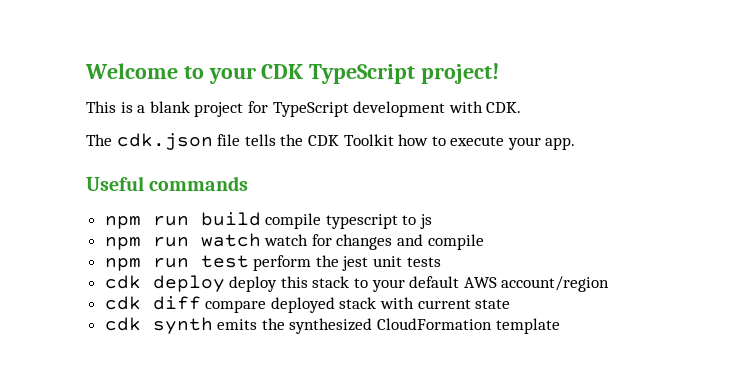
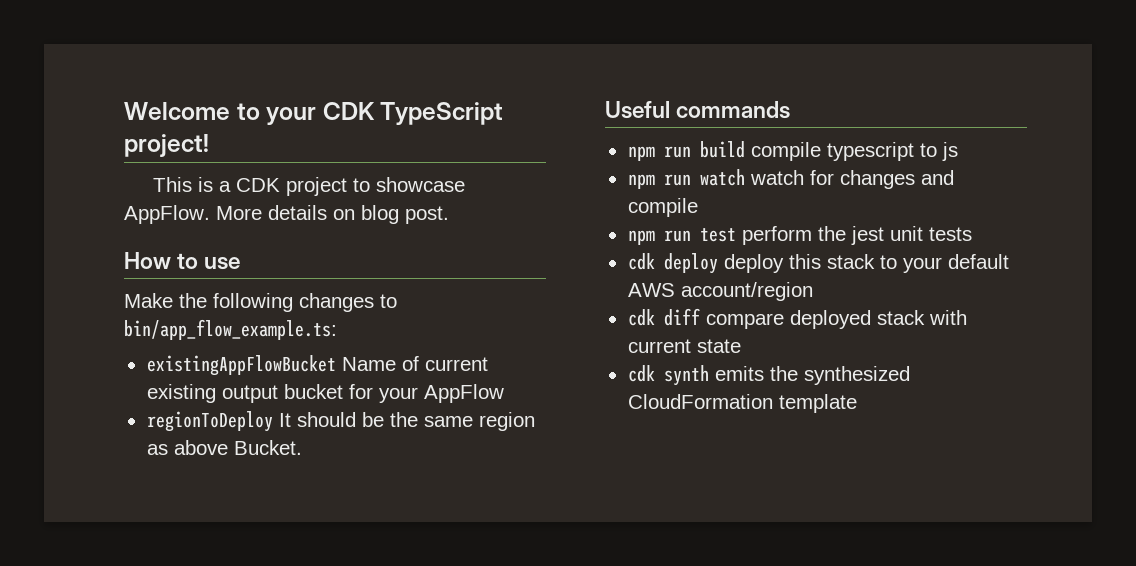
[149,101,522,117] [86,133,576,150] blank project for TypeScript development with CDK. // The cdk.json file tells the CDK Toolkit how to execute your app. -> [236,177,466,196] [124,205,449,224] [124,252,241,270] [124,293,397,312] [124,319,337,340] [146,355,488,376] [146,384,504,403] [146,411,535,432] [146,440,302,455] CDK project to showcase AppFlow. More details on blog post. // How to use // Make the following changes to bin/app_flow_example.ts: // existingAppFlowBucket Name of current existing output bucket for your AppFlow // regionToDeploy It should be the same region as above Bucket.

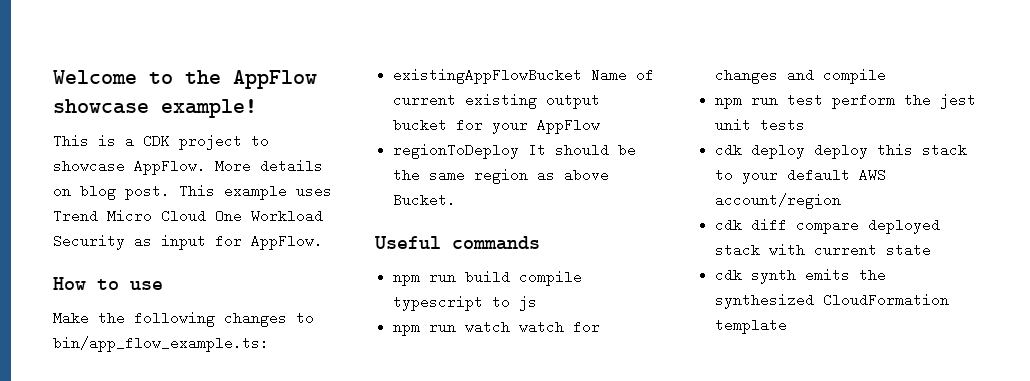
[266,102,504,125] [124,134,209,157] your CDK TypeScript project! -> [185,70,317,89] [53,99,257,118] the AppFlow showcase example!
(449, 215) none -> [179,184,332,200] [53,209,323,223] [53,234,323,250] This example uses Trend Micro Cloud One Workload Security as input for AppFlow.

